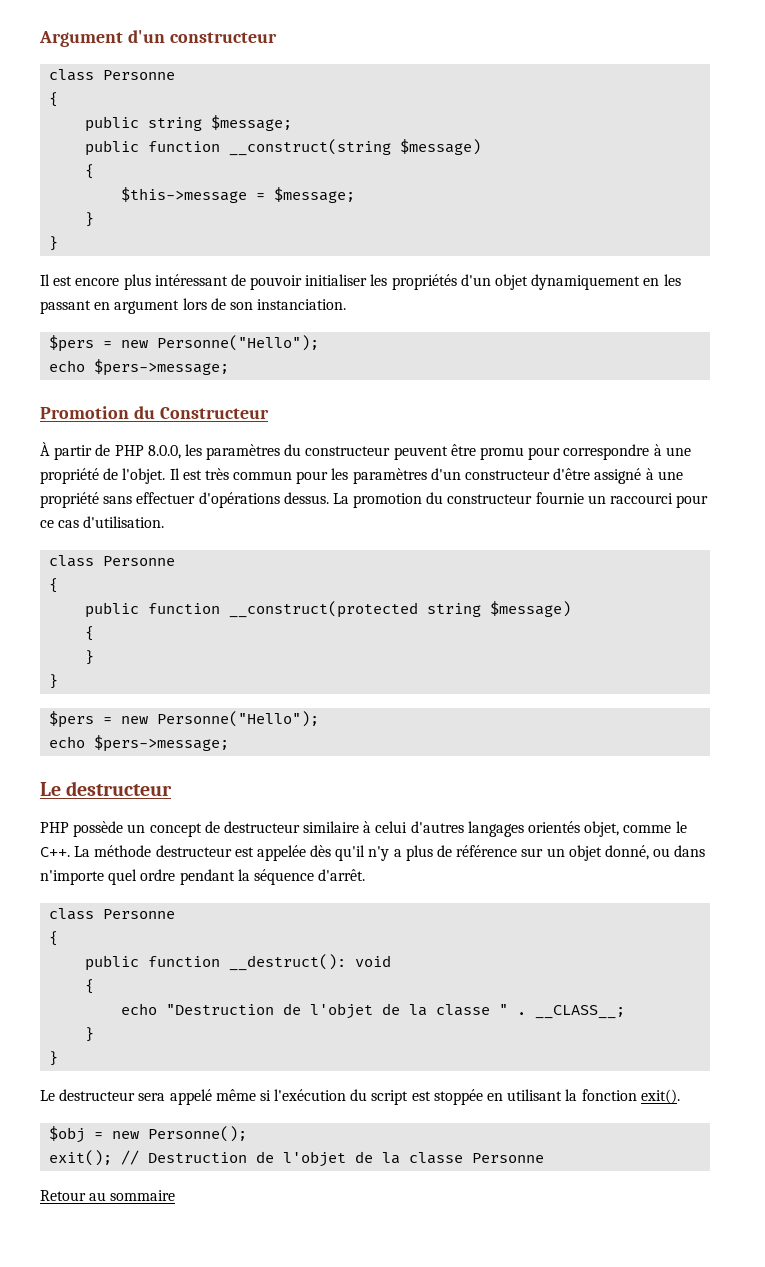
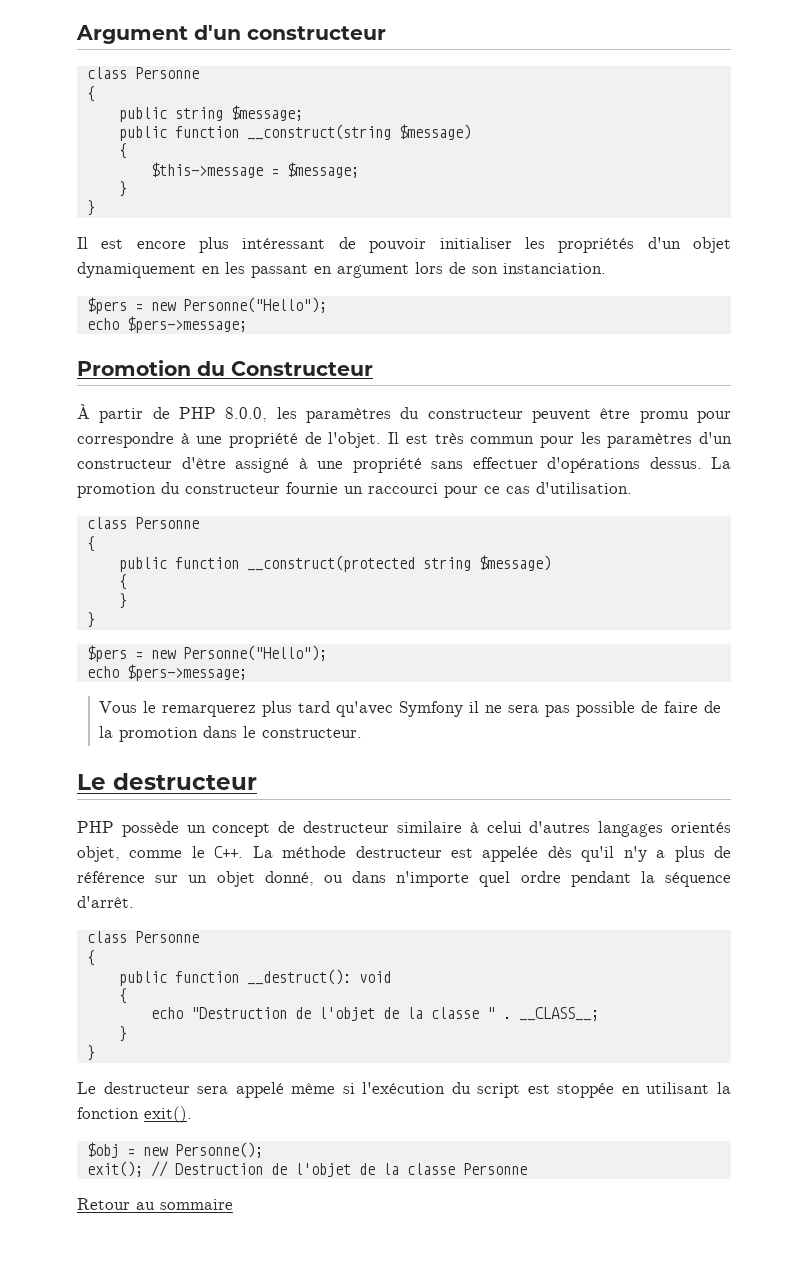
(230, 743) none -> [99,701,722,717] [99,726,363,742] // Vous le remarquerez plus tard qu'avec Symfony il ne sera pas possible de faire de la promotion dans le constructeur.

